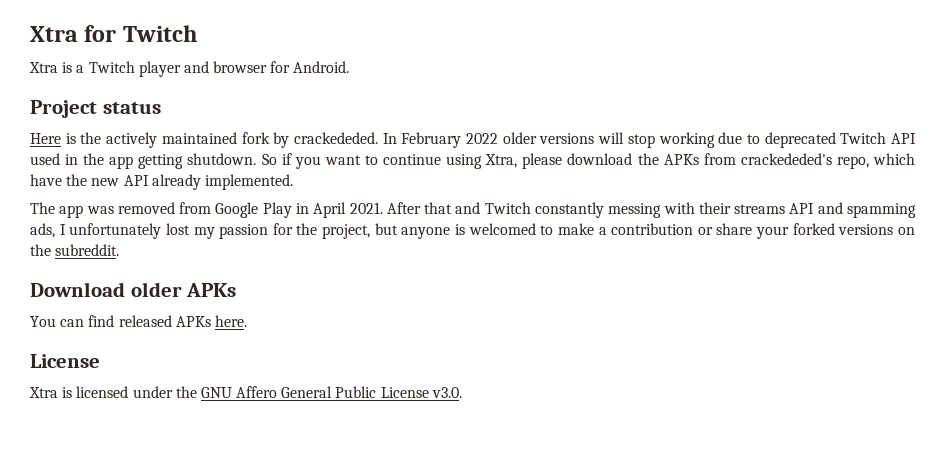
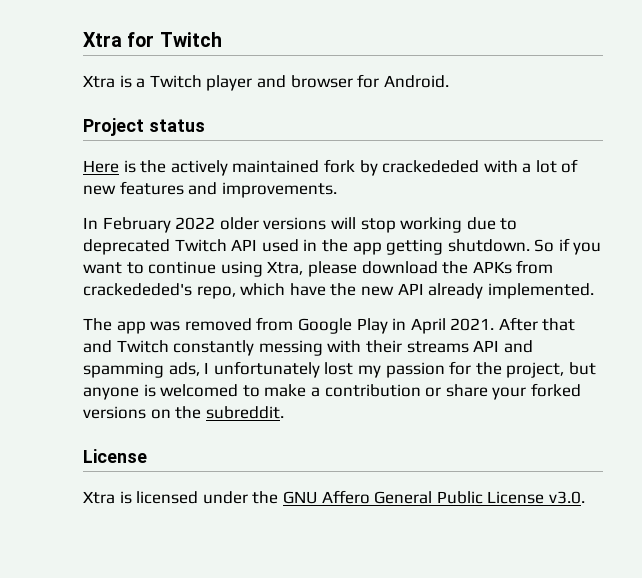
[293,132,378,144] crackededed. -> [382,159,579,173] [83,181,337,198] crackededed with a lot of new features and improvements. //
[30,282,237,297] [30,315,247,327] // Download older APKs // You can find released APKs here. -> (284, 412) none

